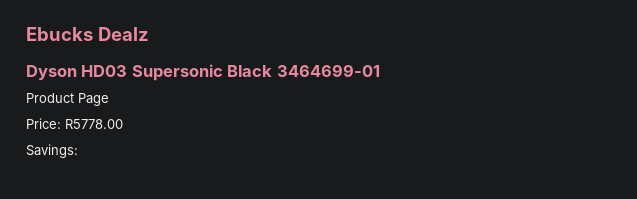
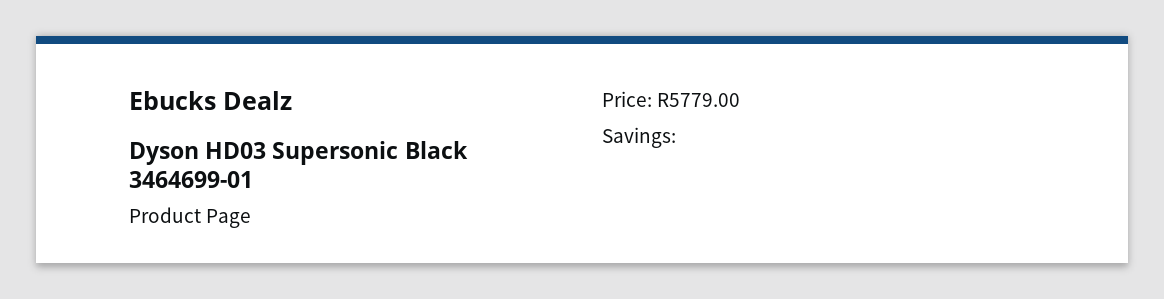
[65,119,123,129] R5778.00 -> [657,93,741,107] R5779.00

